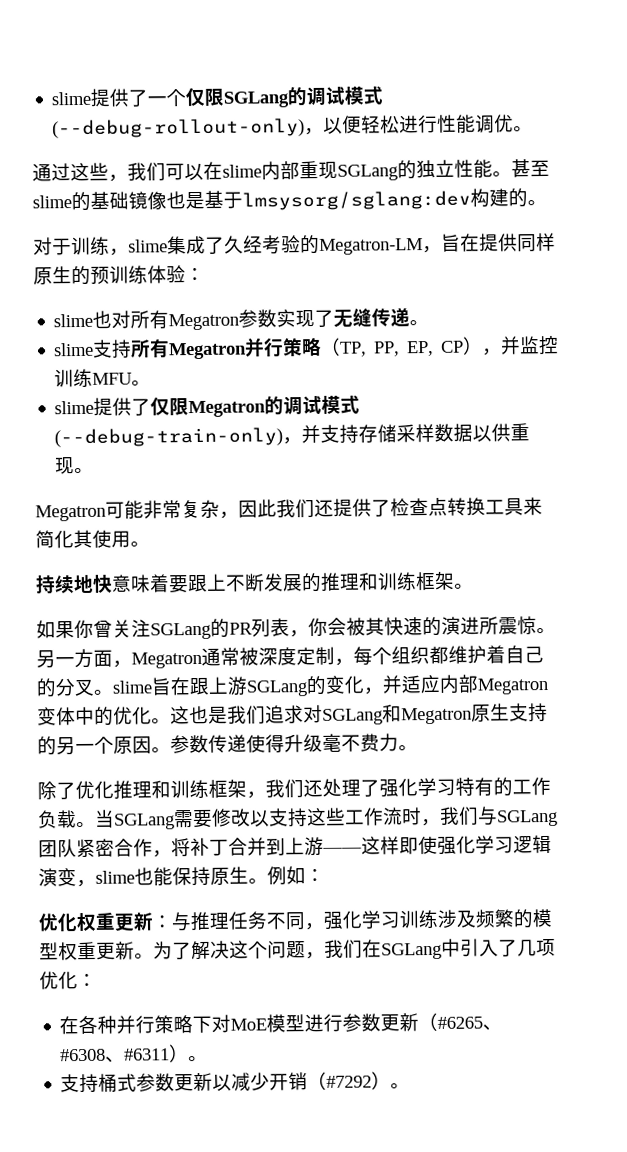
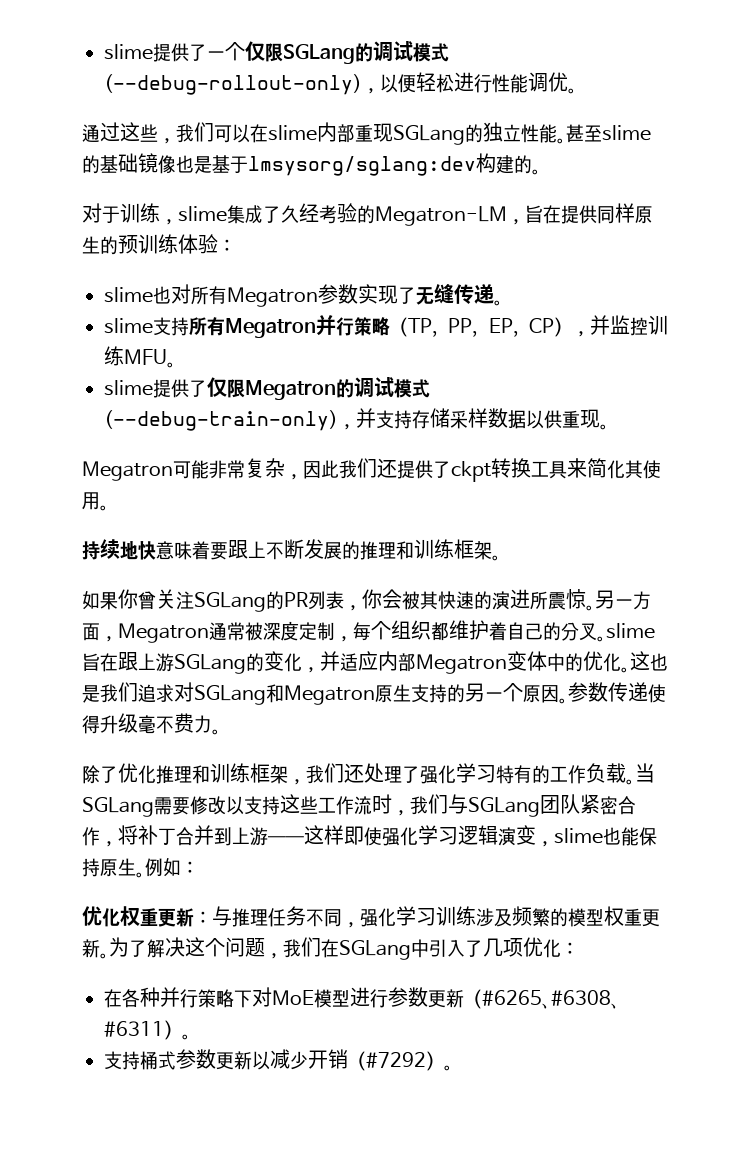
[390,497,448,517] 检查点 -> [451,461,491,482] ckpt

